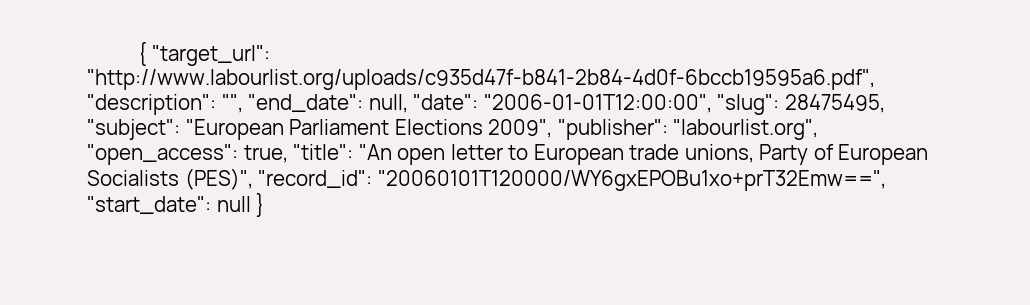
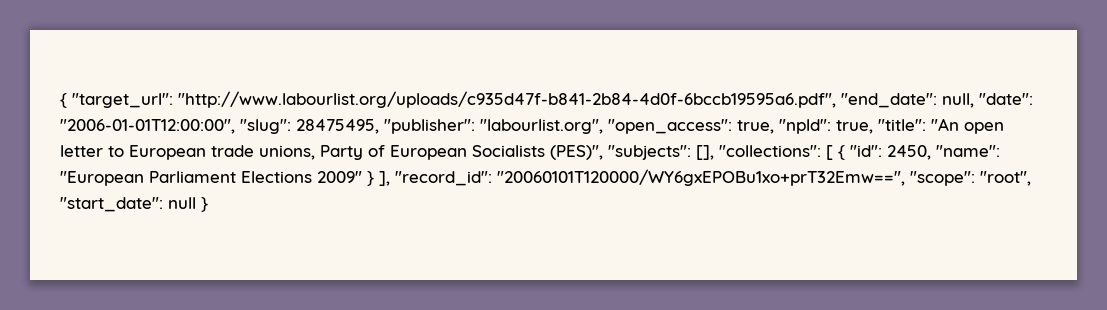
[87,94,243,115] "description": "", -> (836, 99) none
[87,119,553,140] "subject": "European Parliament Elections 2009", -> (379, 126) none
(288, 154) none -> [779,119,873,134] "npld": true,
[258,170,886,191] "record_id": "20060101T120000/WY6gxEPOBu1xo+prT32Emw==", -> [608,145,1000,160] [60,169,1031,186] "subjects": [], "collections": [ { "id": 2450, "name": "European Parliament Elections 2009" } ], "record_id": "20060101T120000/WY6gxEPOBu1xo+prT32Emw==", "scope": "root",

